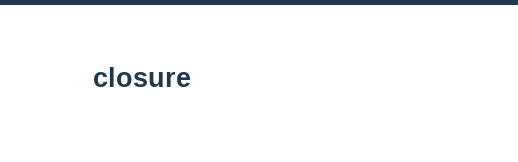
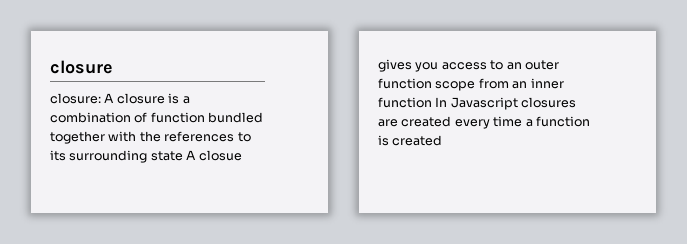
[93,67,191,87] closure -> [50,60,113,74] [50,93,190,104] [50,112,264,123] [50,131,251,144] [50,150,242,163] [378,59,559,72] [378,78,564,91] [378,97,577,110] [378,116,590,129] [378,135,443,146] closure // closure: A closure is a combination of function bundled together with the references to its surrounding state A closue gives you access to an outer function scope from an inner function In Javascript closures are created every time a function is created

